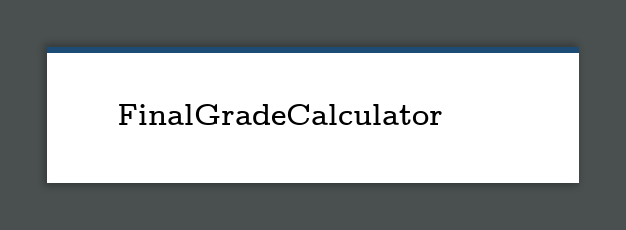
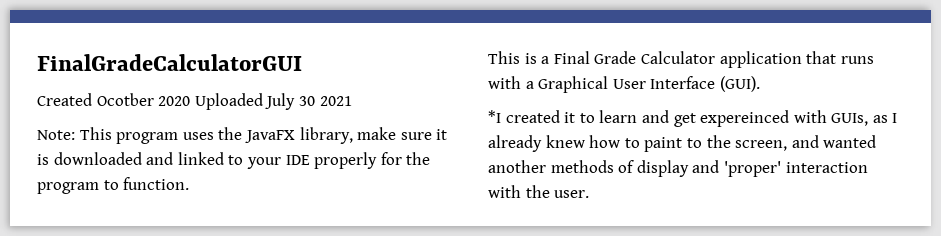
[117,104,443,125] FinalGradeCalculator -> [37,54,302,71] [37,93,352,110] [37,127,448,144] [37,152,431,169] [37,177,190,194] [488,51,874,68] [488,76,760,93] [488,110,898,127] [488,135,877,152] [488,160,868,177] [488,185,590,198] FinalGradeCalculatorGUI // Created Ocotber 2020 Uploaded July 30 2021 // Note: This program uses the JavaFX library, make sure it is downloaded and linked to your IDE properly for the program to function. // This is a Final Grade Calculator application that runs with a Graphical User Interface (GUI). // *I created it to learn and get expereinced with GUIs, as I already knew how to paint to the screen, and wanted another methods of display and 'proper' interaction with the user.

